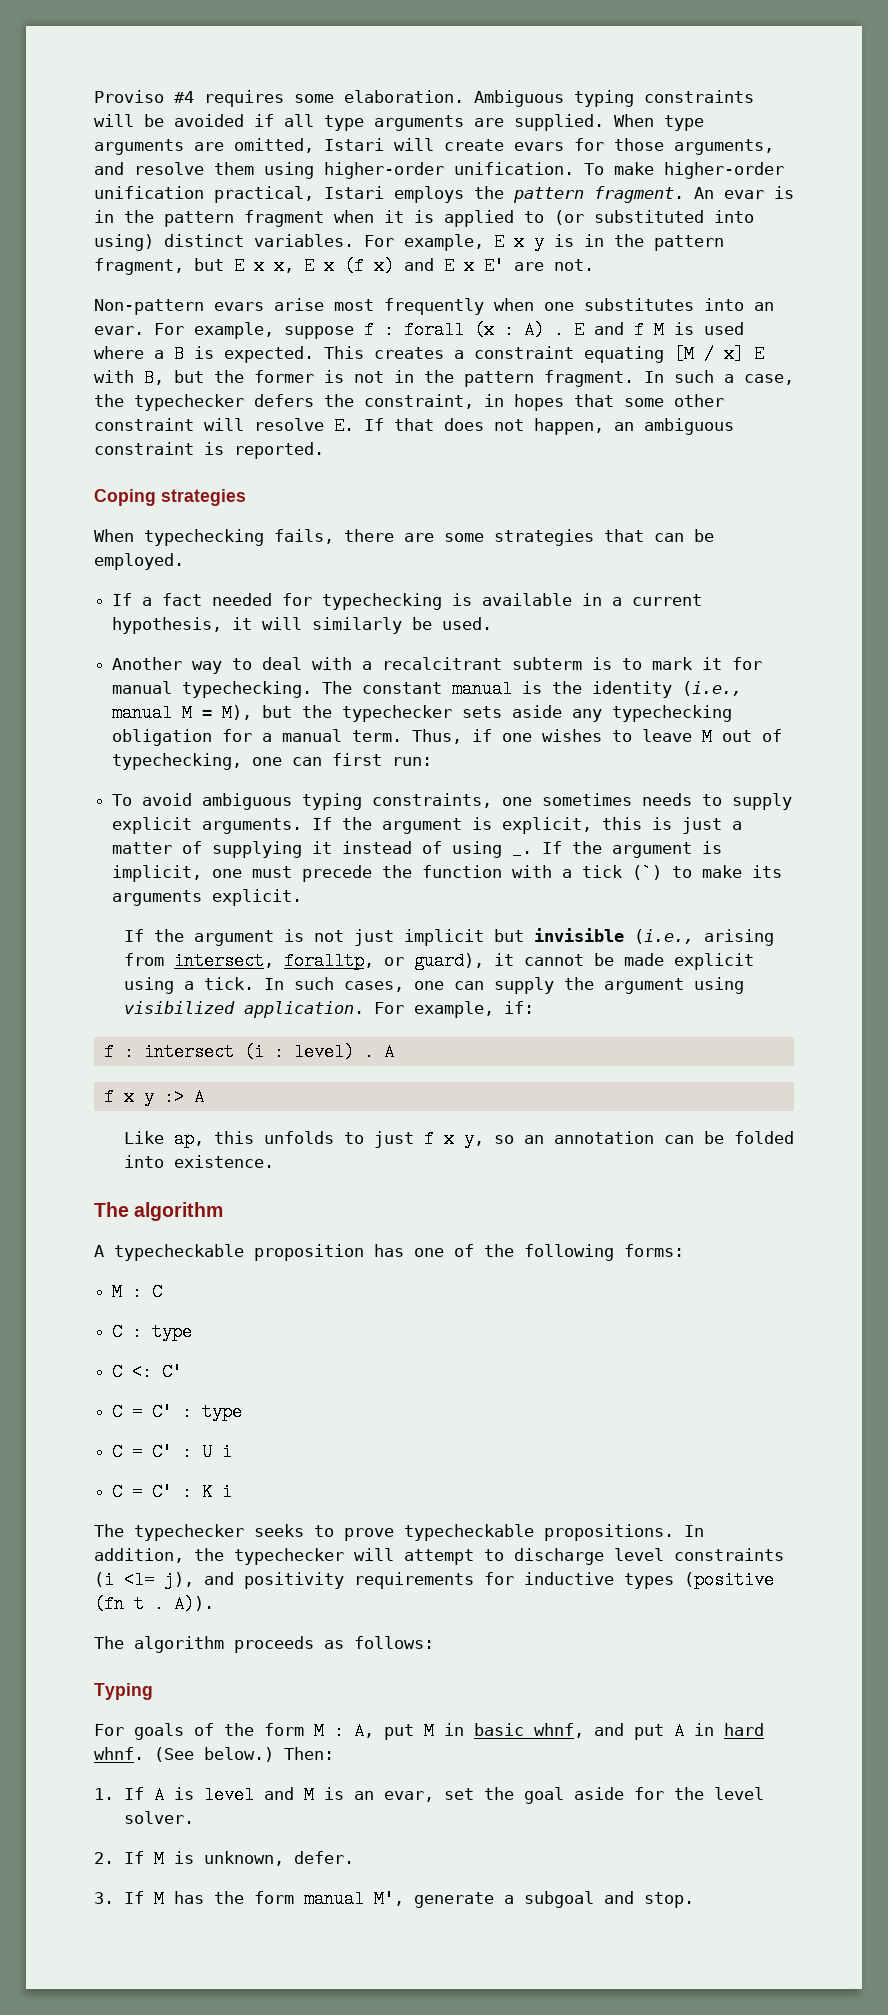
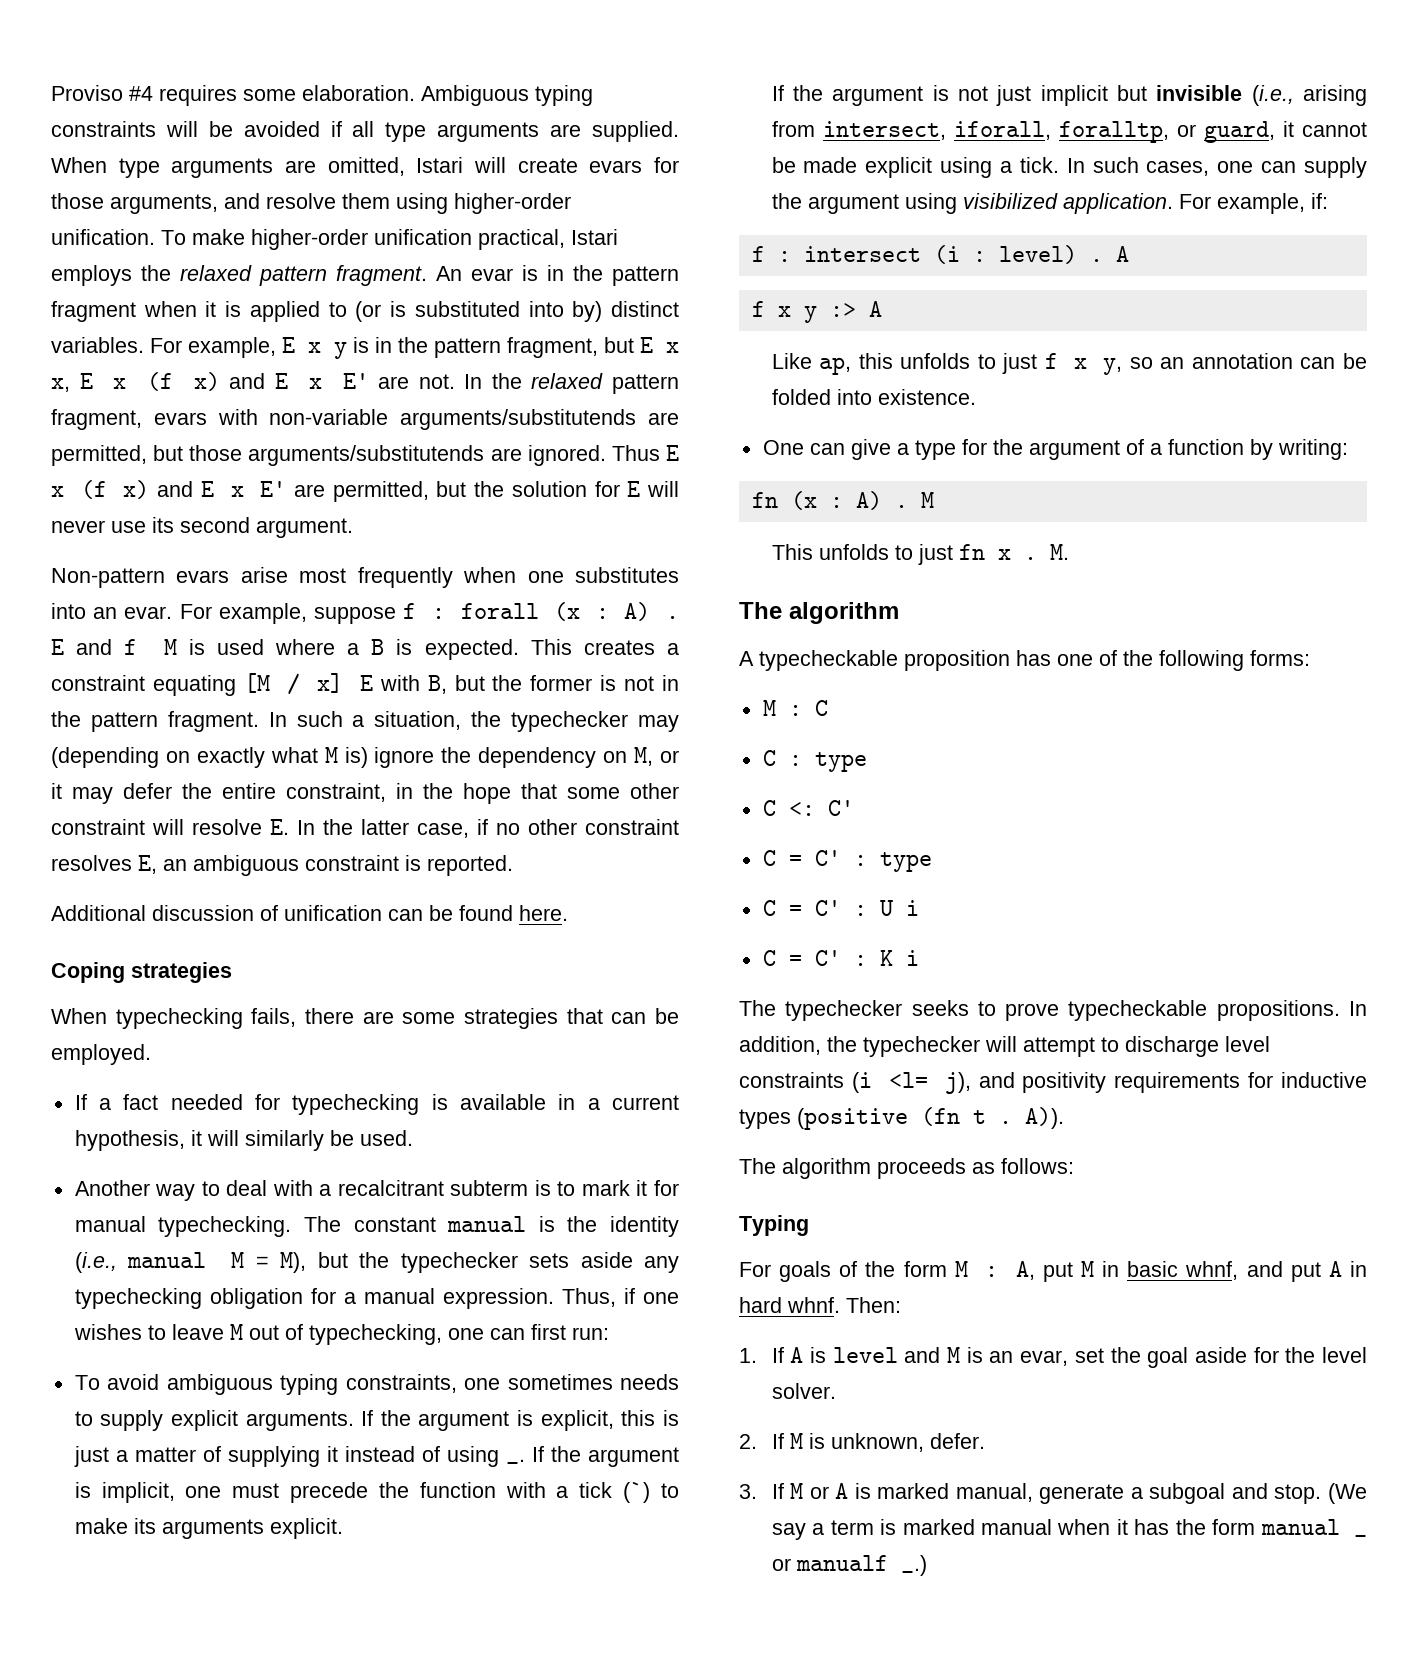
(504, 192) none -> [180,265,252,281] relaxed
(584, 217) none -> [390,301,407,317] is
[94,234,154,251] using) -> [572,301,603,322] by)
(594, 265) none -> [464,373,680,394] [51,409,679,430] [51,445,679,466] [51,480,679,502] [51,517,353,538] In the relaxed pattern fragment, evars with non-variable arguments/substitutends are permitted, but those arguments/substitutends are ignored. Thus E x (f x) and E x E' are permitted, but the solution for E will never use its second argument.
[744,374,794,385] [94,394,564,411] case, the typechecker defers the constraint, in hopes -> [374,711,680,732] [51,747,680,768] [51,783,511,804] situation, the typechecker may (depending on exactly what M is) ignore the dependency on M, or it may defer the entire constraint, in the hope
[364,418,604,435] If that does not happen, -> [297,819,679,838] [51,855,157,874] In the latter case, if no other constraint resolves E,
(324, 450) none -> [51,905,568,921] // Additional discussion of unification can be found here.
[352,730,403,742] term. -> [442,1288,554,1309] expression.
(274, 961) none -> [953,121,1051,140] iforall,
[413,952,484,970] guard), -> [1203,121,1275,143] guard,
(274, 1161) none -> [762,439,1348,460] [751,491,934,510] [771,544,1069,565] // One can give a type for the argument of a function by writing: // fn (x : A) . M // This unfolds to just fn x . M.
[154,1747,274,1762] (See below.) -> (840, 1305) none
[173,1890,404,1908] has the form manual M', -> [809,1483,1033,1502] or A is marked manual,
(694, 1900) none -> [1328,1483,1367,1504] [771,1519,1340,1540] [1354,1535,1367,1537] [771,1555,927,1576] (We say a term is marked manual when it has the form manual _ or manualf _.)

